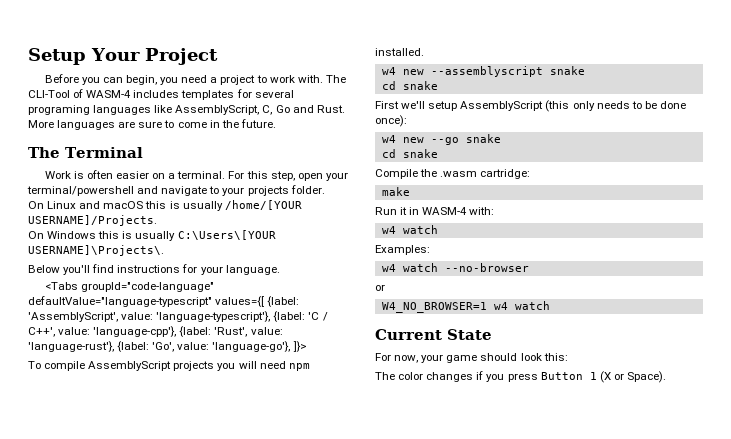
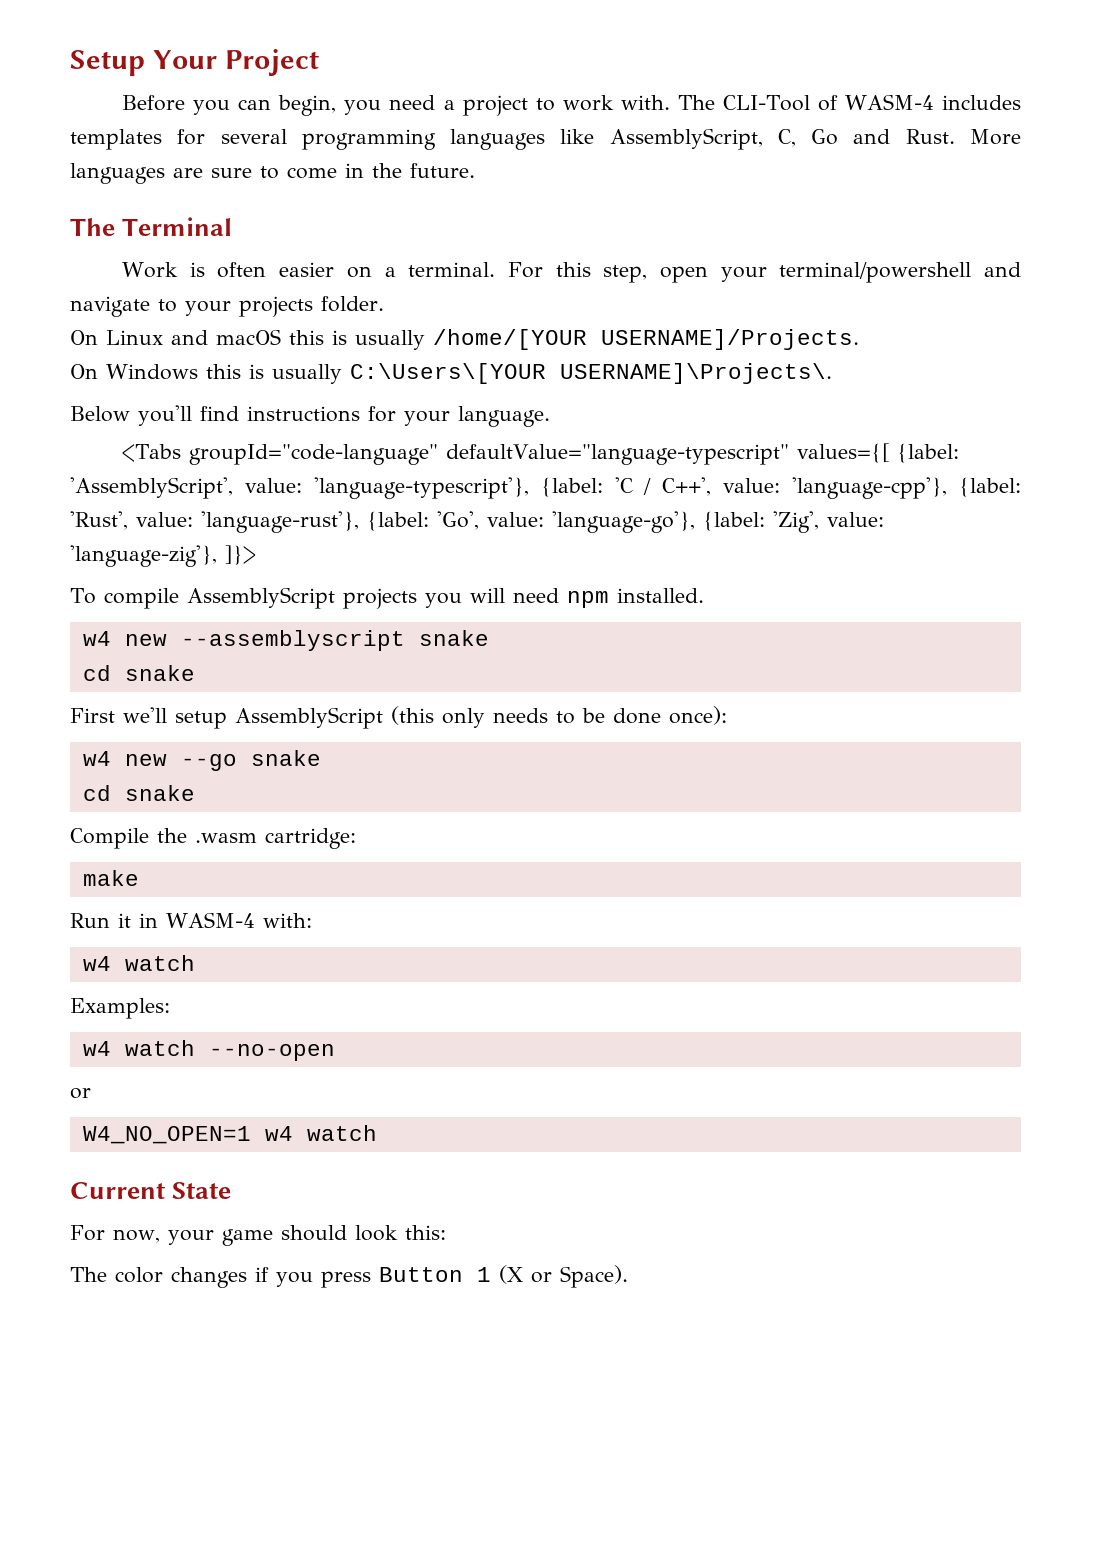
[28,105,90,115] programing -> [301,129,436,150] programming
(291, 346) none -> [703,511,884,533] [70,545,217,567] {label: 'Zig', value: 'language-zig'},
[444,263,529,272] --no-browser -> [208,1044,335,1061] --no-open
[381,302,487,313] W4_NO_BROWSER=1 -> [82,1126,251,1144] W4_NO_OPEN=1

